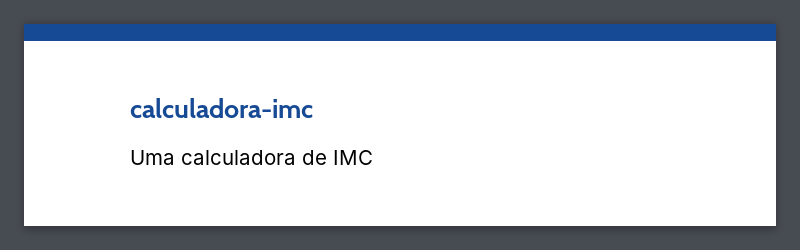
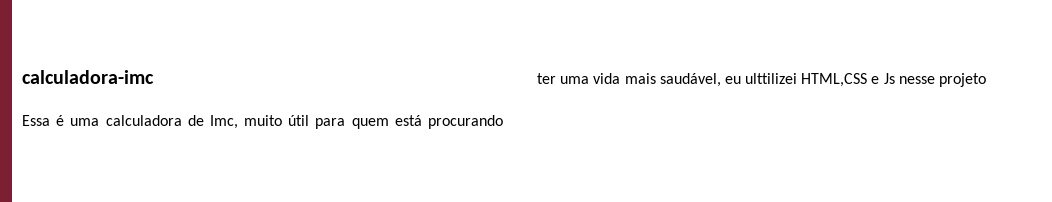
[130,150,373,165] Uma calculadora de IMC -> [22,115,504,129] [537,73,987,87] Essa é uma calculadora de Imc, muito útil para quem está procurando ter uma vida mais saudável, eu ulttilizei HTML,CSS e Js nesse projeto

